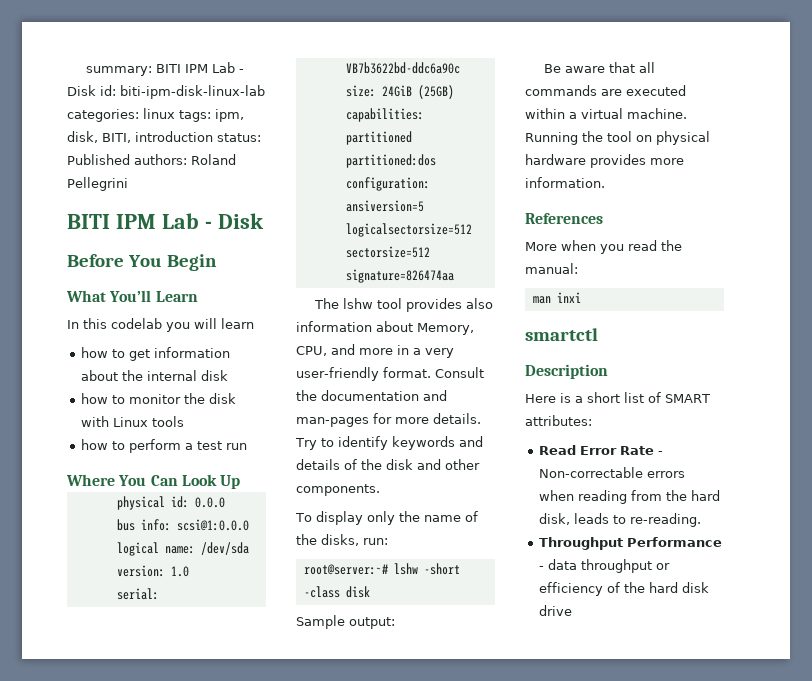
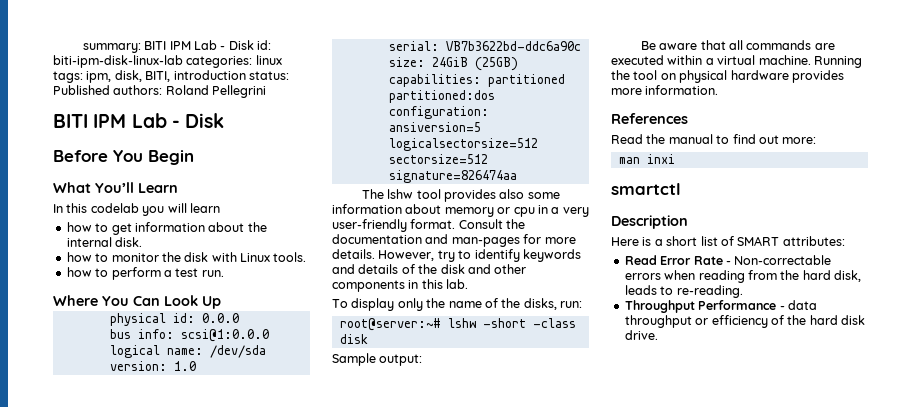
[201,370,229,381] disk -> [115,237,143,247] disk.
[152,416,185,427] tools -> [273,252,307,262] tools.
[226,443,248,450] run -> [201,270,224,277] run.
[296,321,474,335] [296,344,393,356] information about Memory, CPU, and more -> [527,192,560,199] [332,204,535,217] some information about memory or cpu
[295,438,317,450] Try -> [378,250,455,262] However, try
[296,484,380,496] components. -> [332,279,469,292] components in this lab.
[525,240,682,254] [525,263,578,274] More when you read the manual: -> [611,134,817,144] Read the manual to find out more:
[539,605,573,616] drive -> [624,330,658,340] drive.

